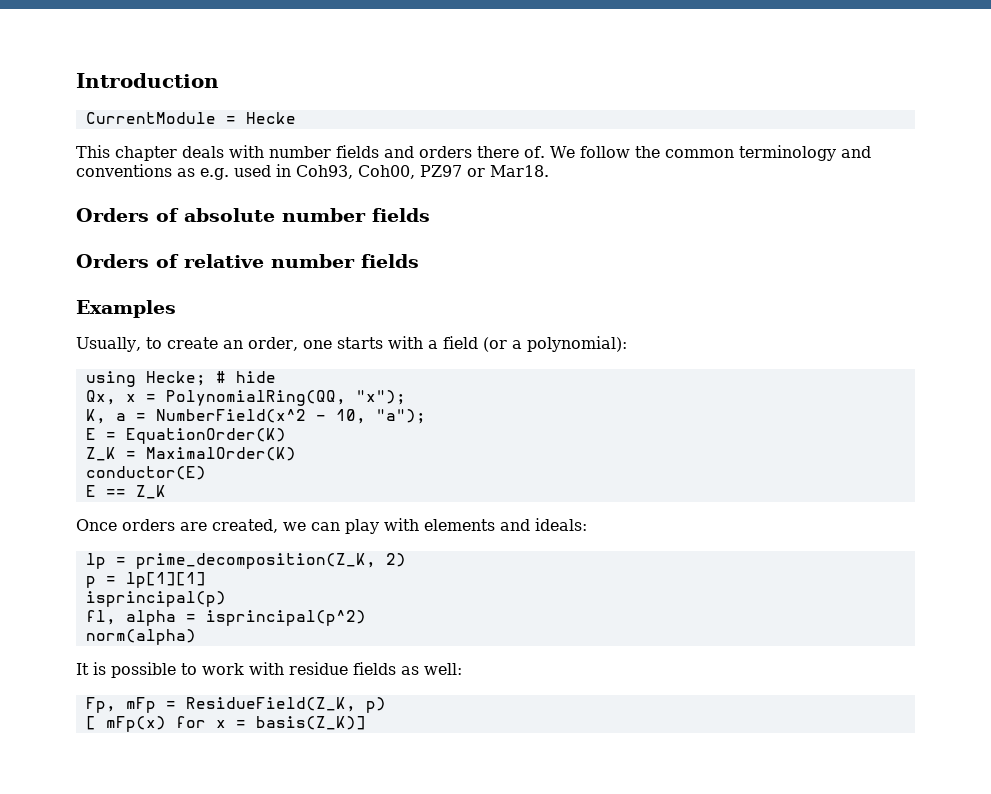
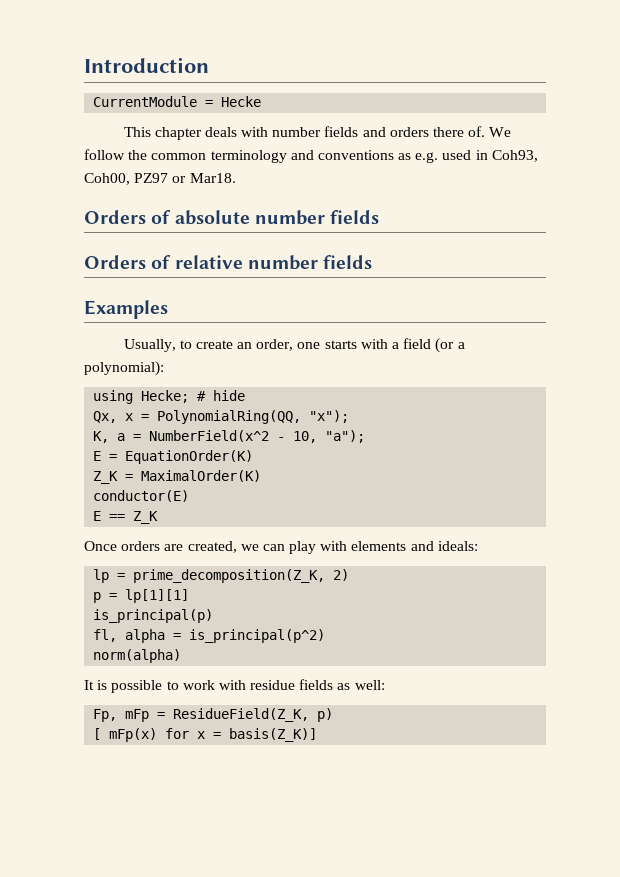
[85,591,226,607] isprincipal(p) -> [93,609,214,623] is_principal(p)
[205,610,366,626] isprincipal(p^2) -> [189,629,326,643] is_principal(p^2)

